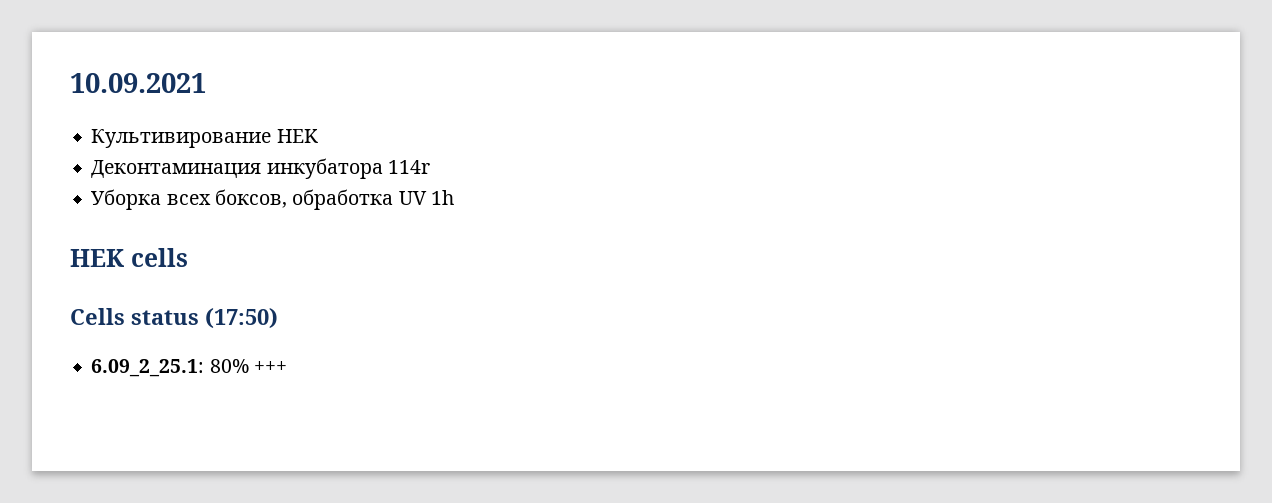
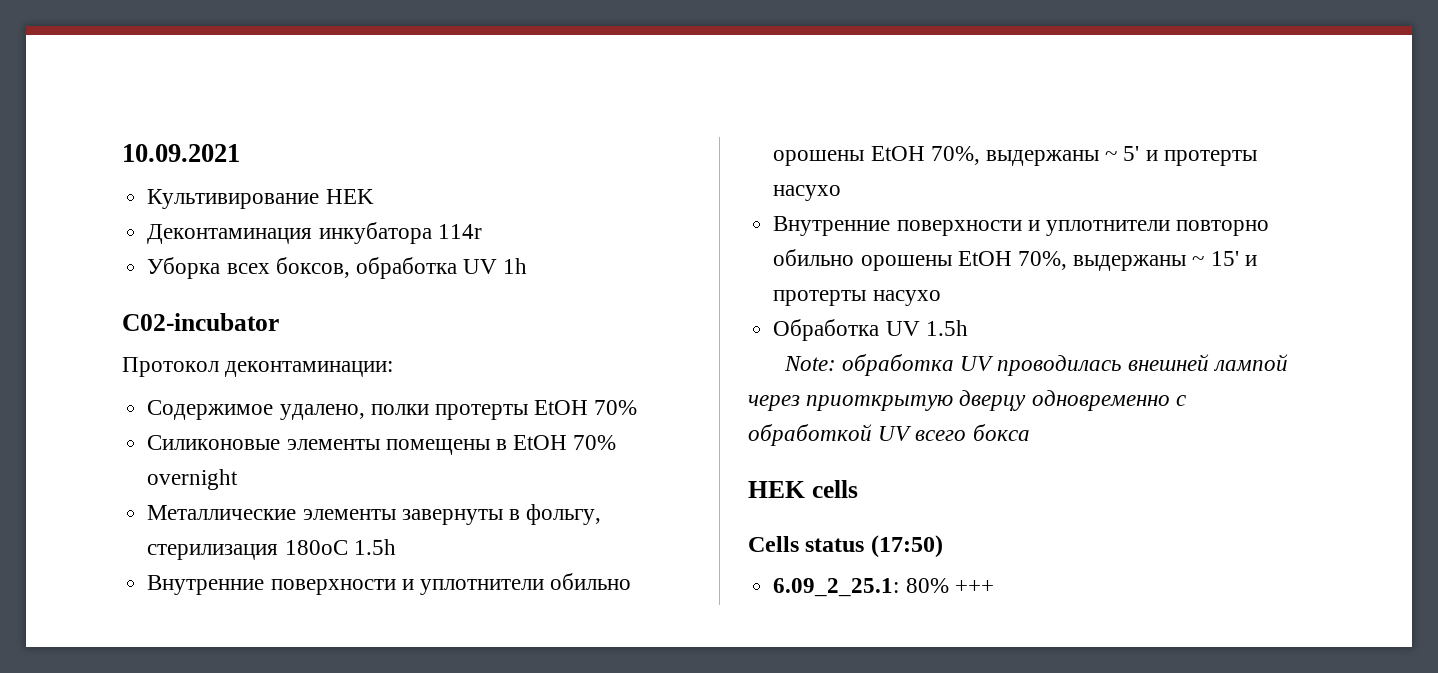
(454, 197) none -> [122,313,279,331] [122,357,394,377] [147,400,638,420] [147,435,617,455] [147,469,239,490] [147,504,602,525] [147,539,396,560] [147,573,632,595] [773,146,1257,166] [773,185,842,201] [773,216,1270,236] [773,249,1257,271] [773,290,941,306] [773,319,968,341] [783,354,1288,376] [748,390,1186,411] [748,424,1030,446] // С02-incubator // Протокол деконтаминации: // Содержимое удалено, полки протерты EtOH 70% // Силиконовые элементы помещены в EtOH 70% overnight // Металлические элементы завернуты в фольгу, стерилизация 180oC 1.5h // Внутренние поверхности и уплотнители обильно орошены EtOH 70%, выдержаны ~ 5' и протерты насухо // Внутренние поверхности и уплотнители повторно обильно орошены EtOH 70%, выдержаны ~ 15' и протерты насухо // Обработка UV 1.5h // Note: обработка UV проводилась внешней лампой через приоткрытую дверцу одновременно с обработкой UV всего бокса

